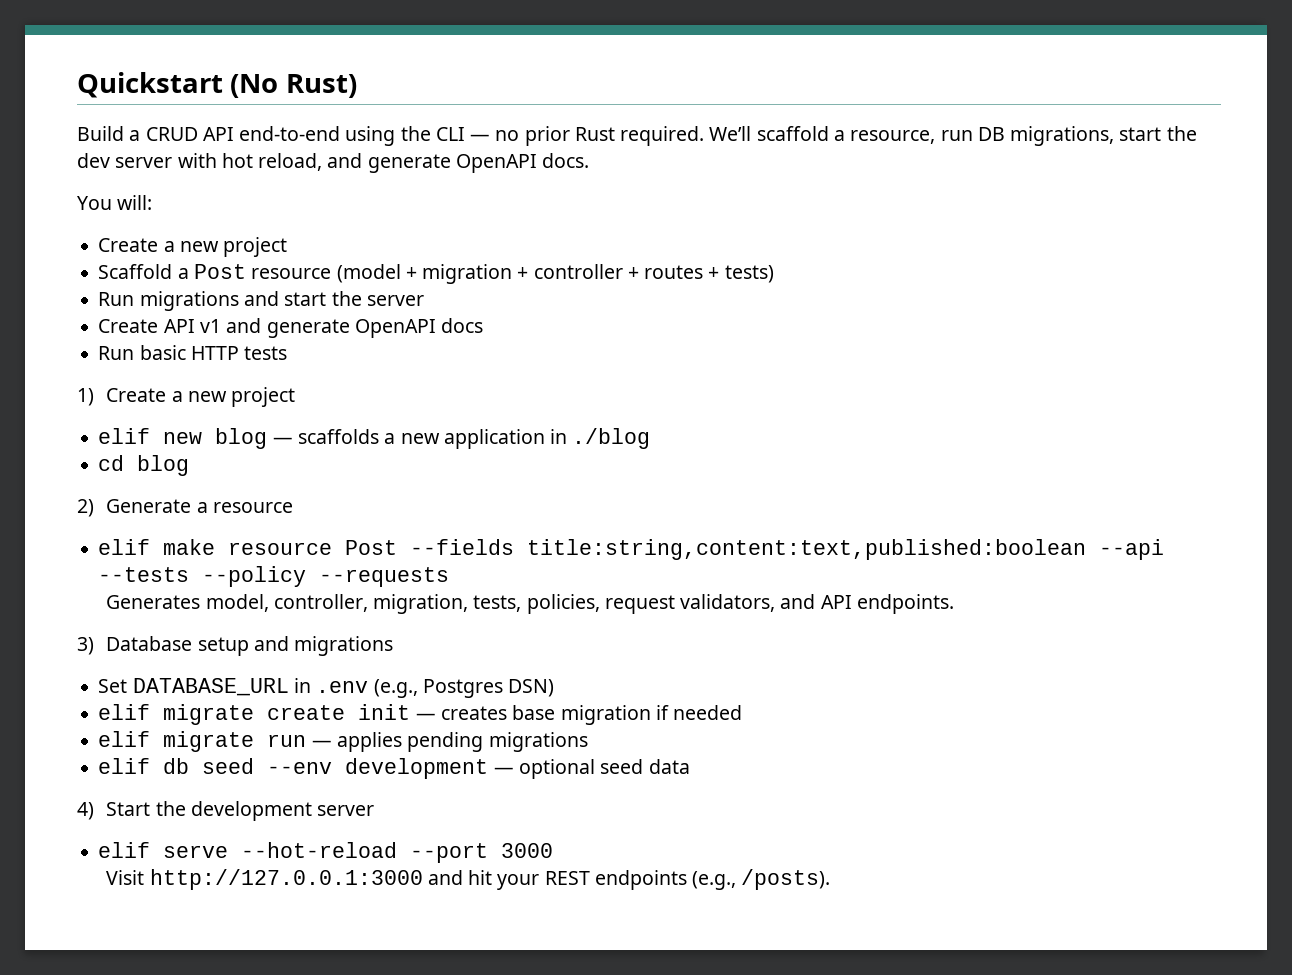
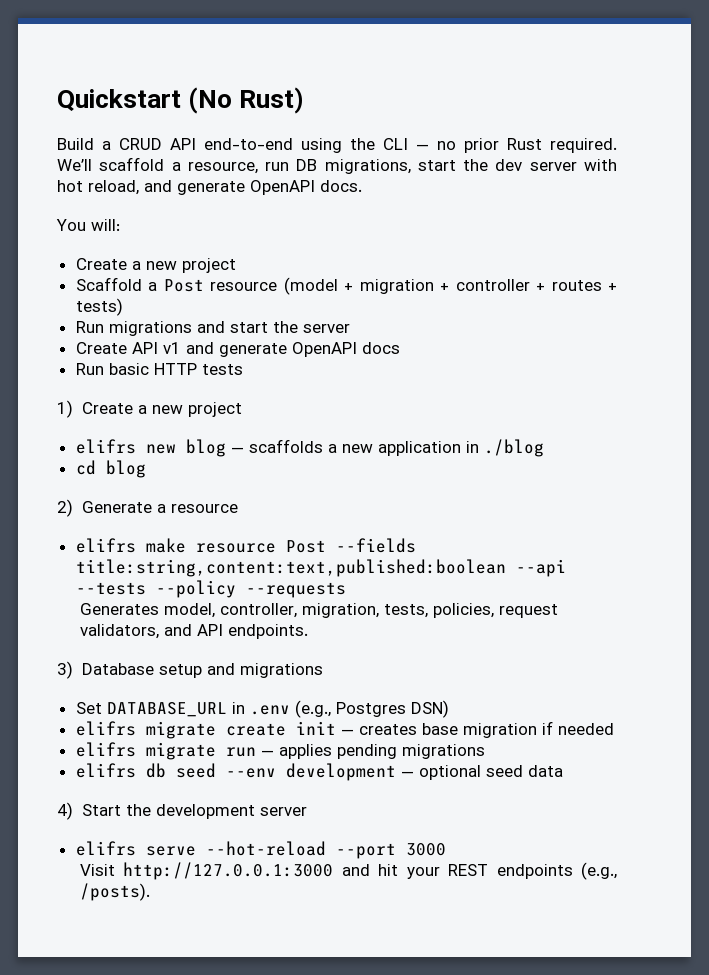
[98,428,151,444] elif -> [75,439,136,454] elifrs
[98,539,151,555] elif -> [75,538,136,553] elifrs
[98,704,151,720] elif -> [75,721,136,736] elifrs
[98,731,151,747] elif -> [75,742,136,757] elifrs
[98,758,151,774] elif -> [75,763,136,778] elifrs
[98,842,151,858] elif -> [75,841,136,856] elifrs

